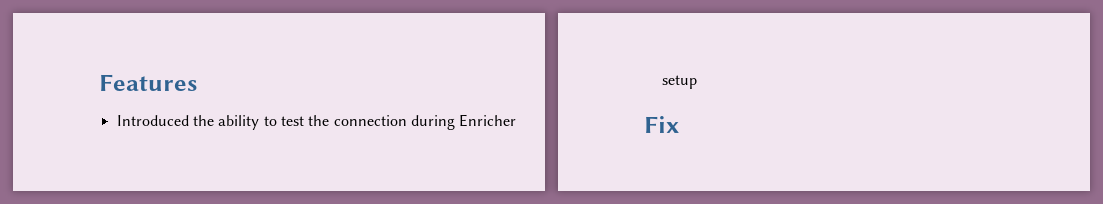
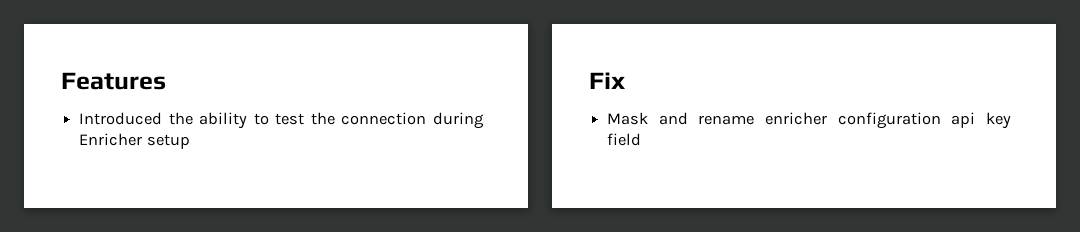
(679, 124) none -> [607,112,1011,129] [607,133,642,146] // Mask and rename enricher configuration api key field

